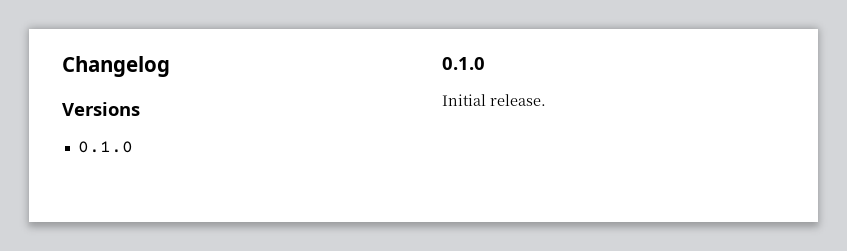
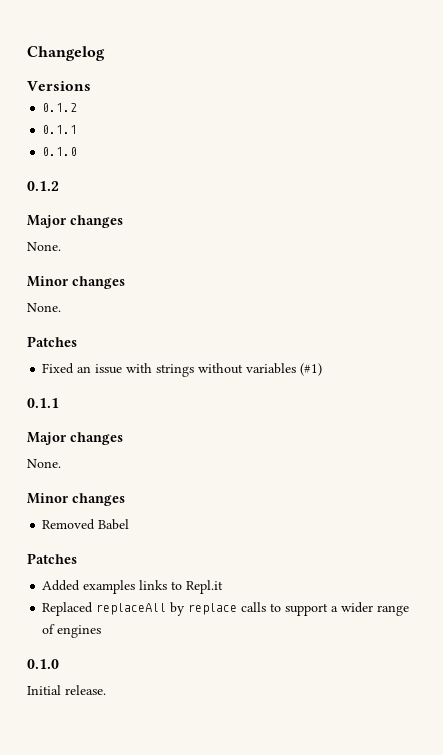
[77,141,133,153] // 0.1.0 -> [42,103,78,112] [42,125,78,134] [42,147,78,156] [27,181,59,191] [27,215,123,228] [27,242,61,251] [27,276,125,289] [27,303,61,312] [27,336,77,347] [42,363,323,377] [27,398,59,408] [27,432,123,445] [27,459,61,468] [27,493,125,506] [42,519,130,530] [27,553,77,564] [42,580,224,594] [42,602,410,616] [42,624,102,638] // 0.1.2 // 0.1.1 // 0.1.0 // 0.1.2 // Major changes // None. // Minor changes // None. // Patches // Fixed an issue with strings without variables (#1) // 0.1.1 // Major changes // None. // Minor changes // Removed Babel // Patches // Added examples links to Repl.it // Replaced replaceAll by replace calls to support a wider range of engines

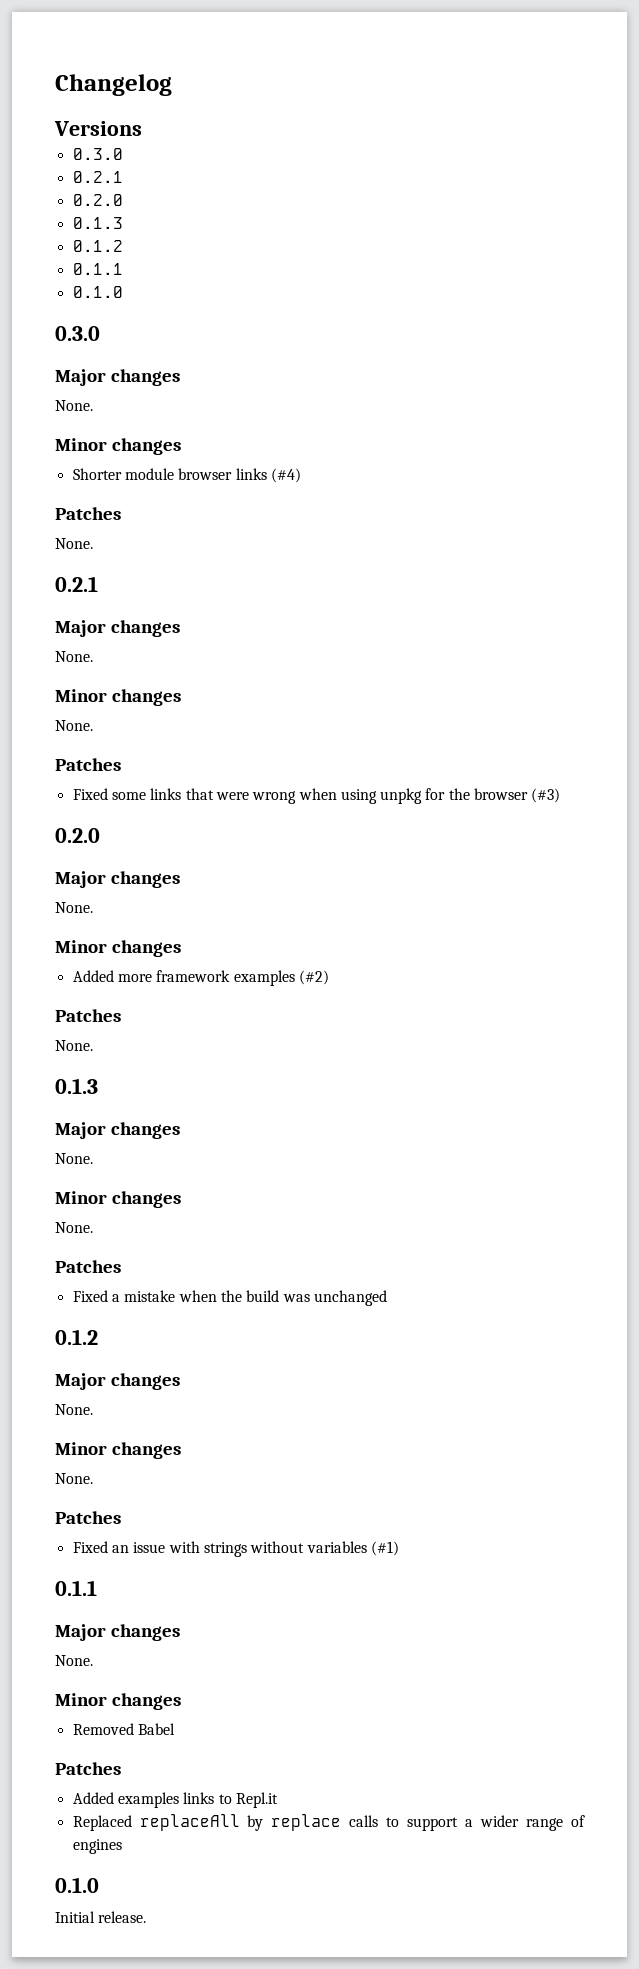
(91, 86) none -> [72,148,123,160] [72,171,123,183] [72,194,123,206] [72,217,123,229] // 0.3.0 // 0.2.1 // 0.2.0 // 0.1.3
(78, 151) none -> [55,326,100,341] [55,369,180,386] [55,400,93,411] [55,438,181,455] [72,468,301,483] [55,507,121,520] [55,538,93,549] [55,576,98,592] [55,620,180,637] [55,651,93,662] [55,689,181,706] [55,720,93,731] [55,758,121,771] [72,788,561,804] [55,828,100,843] [55,871,180,888] [55,902,93,913] [55,940,181,957] [72,970,329,986] [55,1009,121,1022] [55,1040,93,1051] [55,1078,98,1094] [55,1122,180,1139] [55,1153,93,1164] [55,1191,181,1208] [55,1222,93,1233] [55,1260,121,1273] [72,1290,387,1306] // 0.3.0 // Major changes // None. // Minor changes // Shorter module browser links (#4) // Patches // None. // 0.2.1 // Major changes // None. // Minor changes // None. // Patches // Fixed some links that were wrong when using unpkg for the browser (#3) // 0.2.0 // Major changes // None. // Minor changes // Added more framework examples (#2) // Patches // None. // 0.1.3 // Major changes // None. // Minor changes // None. // Patches // Fixed a mistake when the build was unchanged

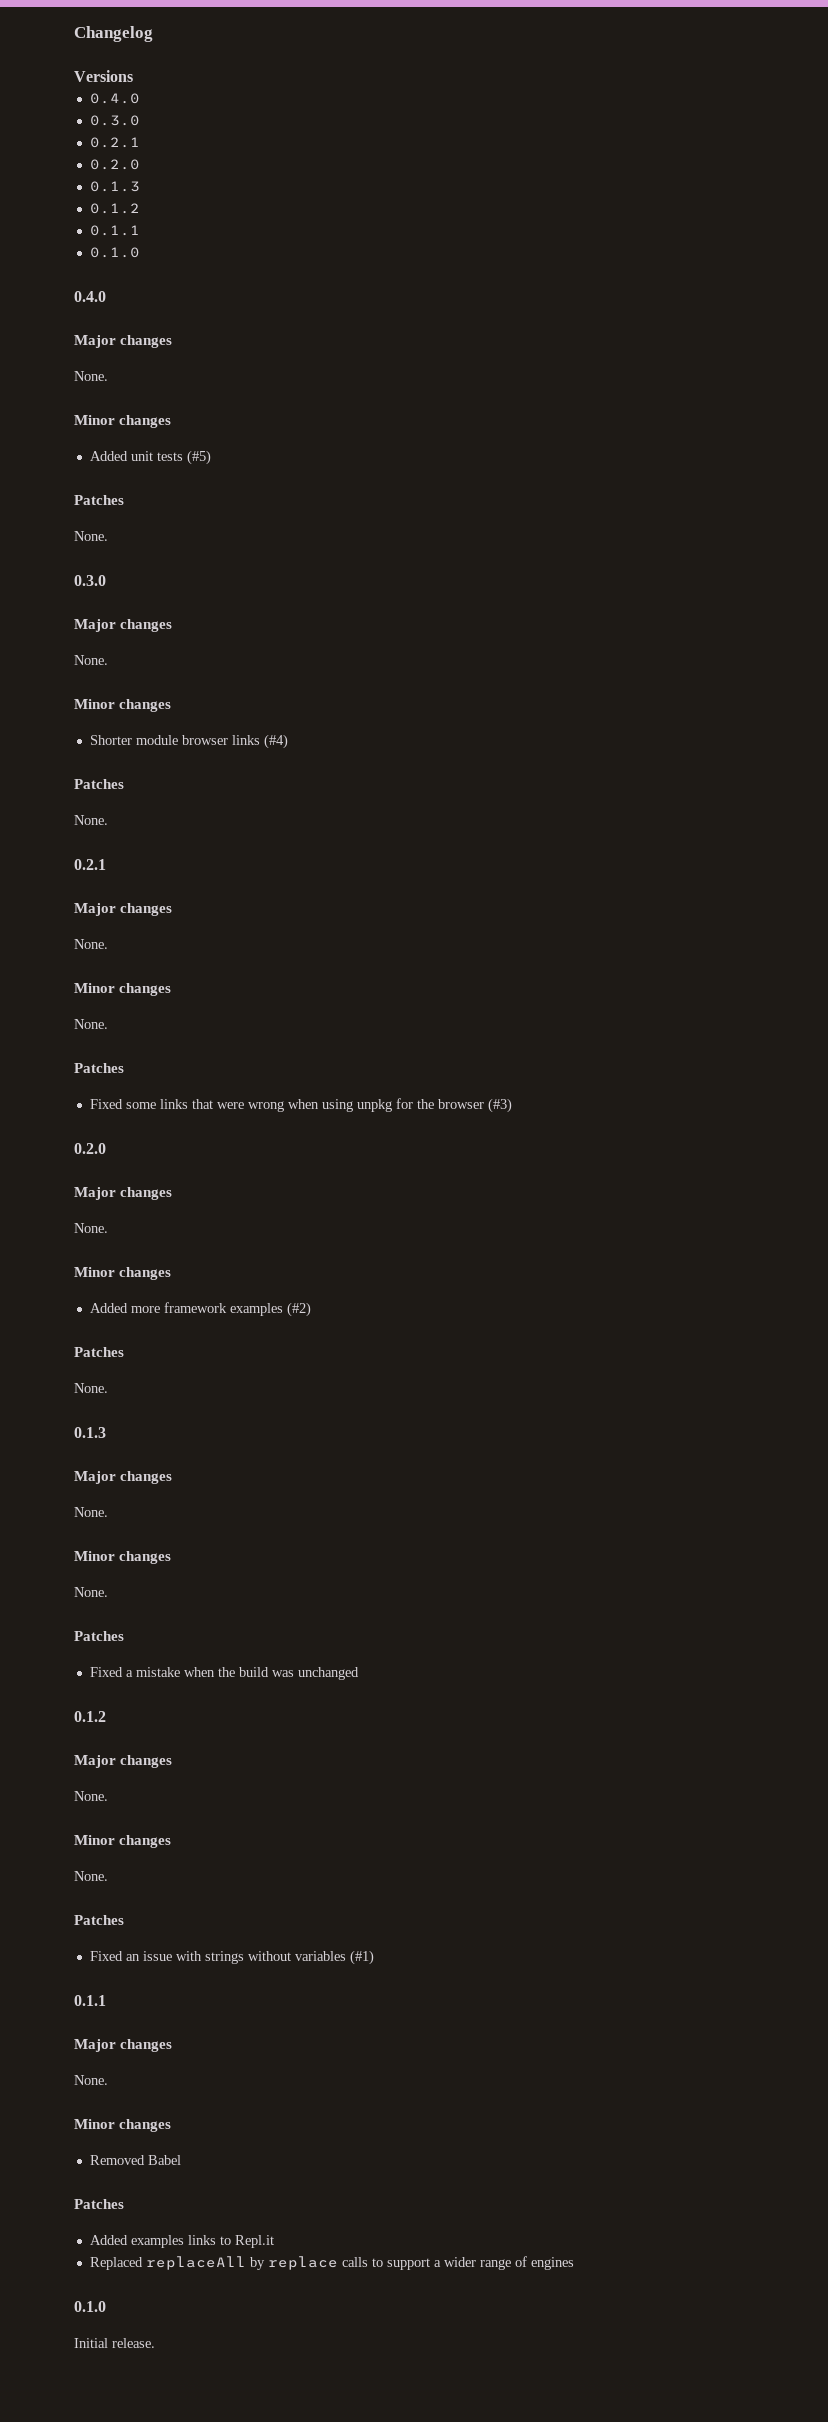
(142, 128) none -> [89,93,140,104] // 0.4.0
(123, 292) none -> [74,291,106,302] [74,335,173,348] [74,371,108,381] [74,415,172,428] [89,450,211,465] [74,495,124,505] [74,531,108,541] // 0.4.0 // Major changes // None. // Minor changes // Added unit tests (#5) // Patches // None.

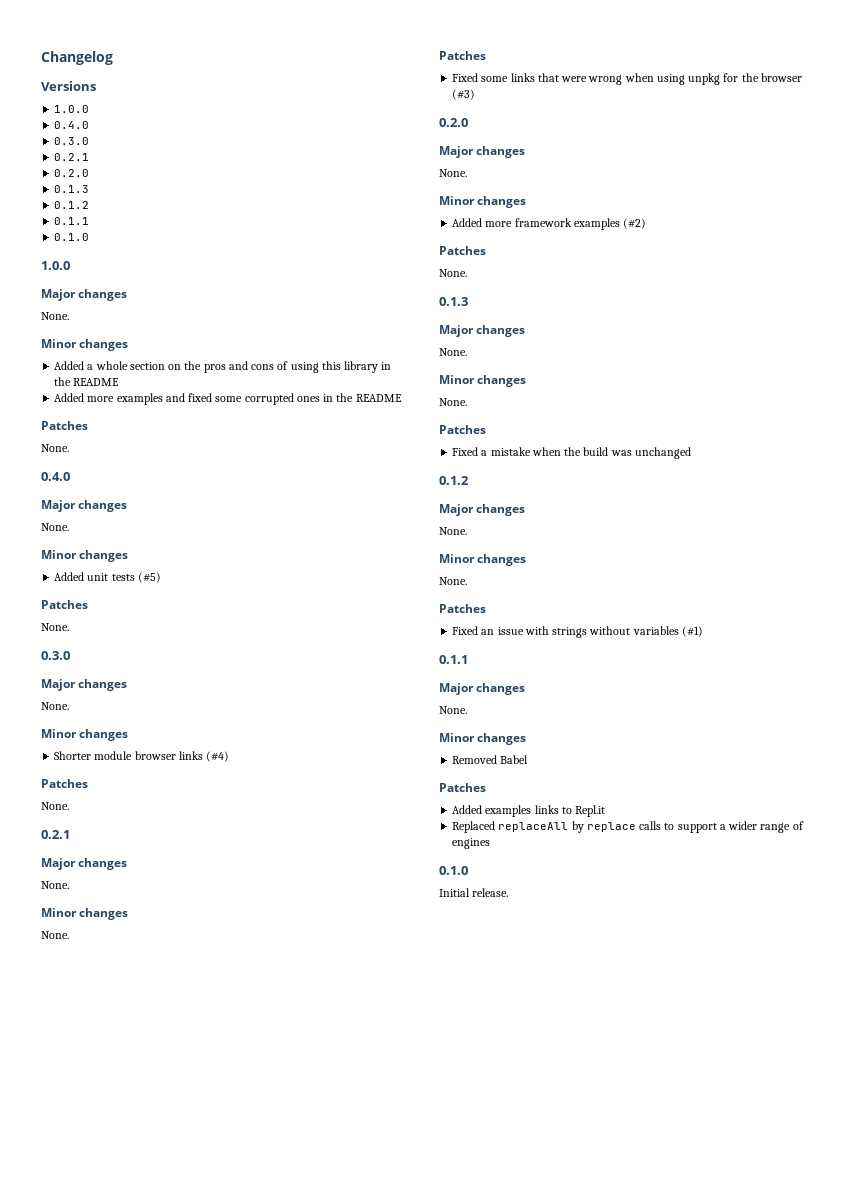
(133, 76) none -> [54,105,90,113] // 1.0.0
(140, 252) none -> [41,261,70,270] [41,289,128,301] [41,312,69,320] [41,339,129,351] [54,361,392,373] [54,377,120,386] [54,393,402,405] [41,421,88,430] [41,444,69,452] // 1.0.0 // Major changes // None. // Minor changes // Added a whole section on the pros and cons of using this library in the README // Added more examples and fixed some corrupted ones in the README // Patches // None.

